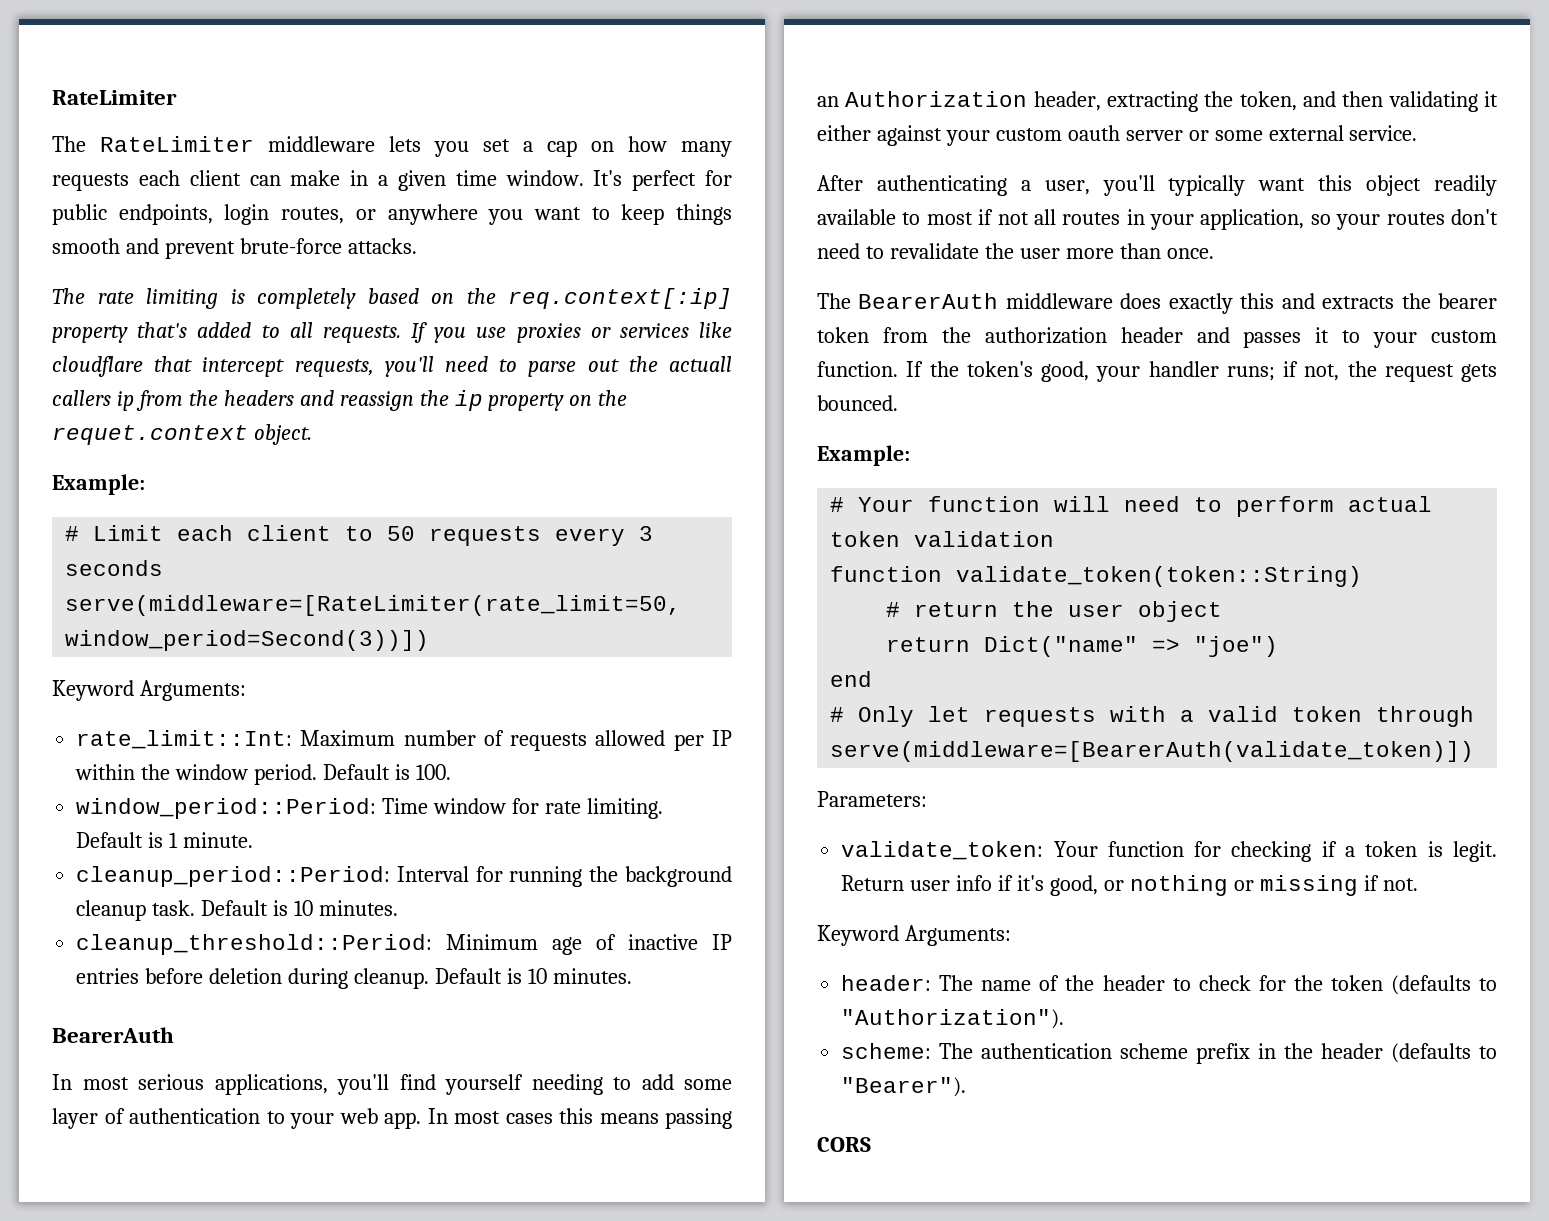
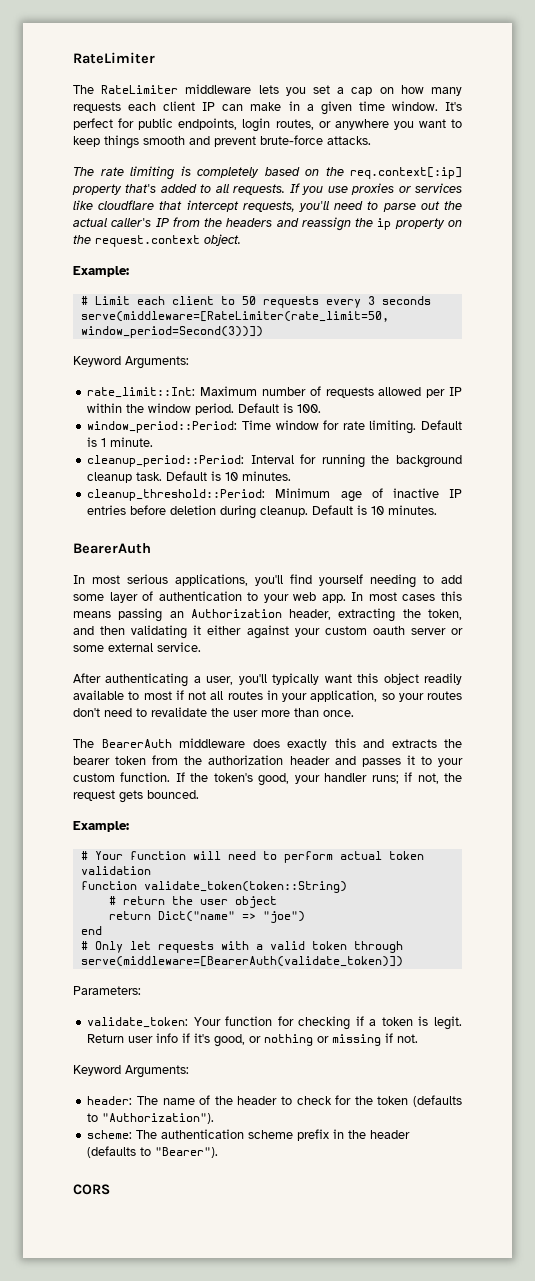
(241, 178) none -> [202,102,216,111] IP
[669,356,732,372] [52,390,134,411] actuall callers ip -> [73,218,169,227] actual caller's IP
[52,425,248,445] requet.context -> [95,235,200,247] request.context

